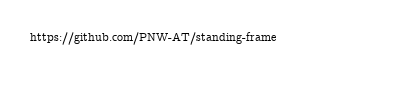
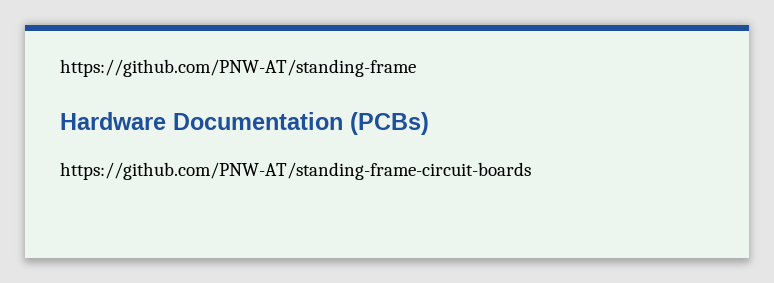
(276, 38) none -> [60,112,429,135] [60,162,531,180] // Hardware Documentation (PCBs) // https://github.com/PNW-AT/standing-frame-circuit-boards

